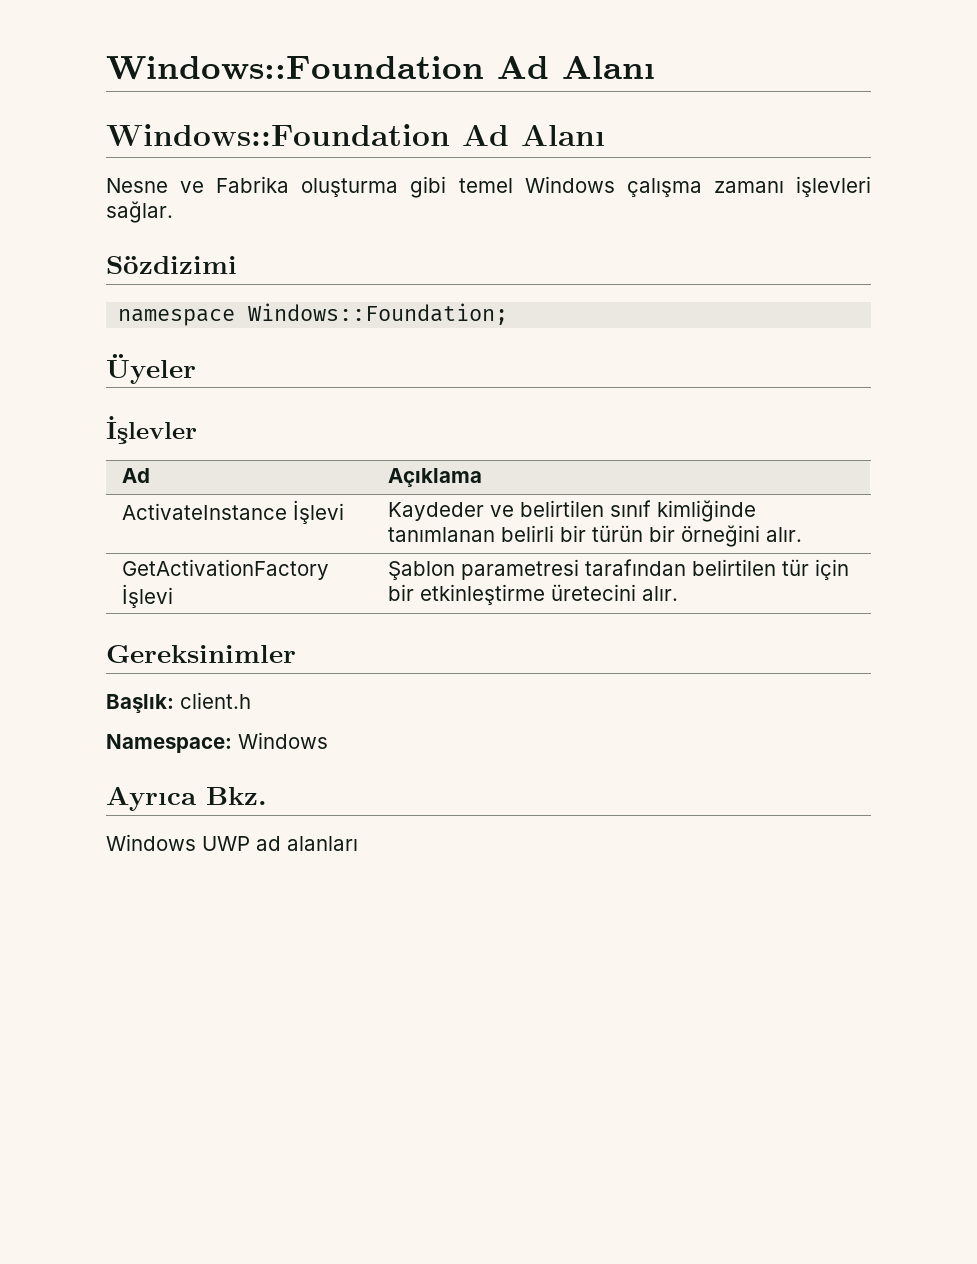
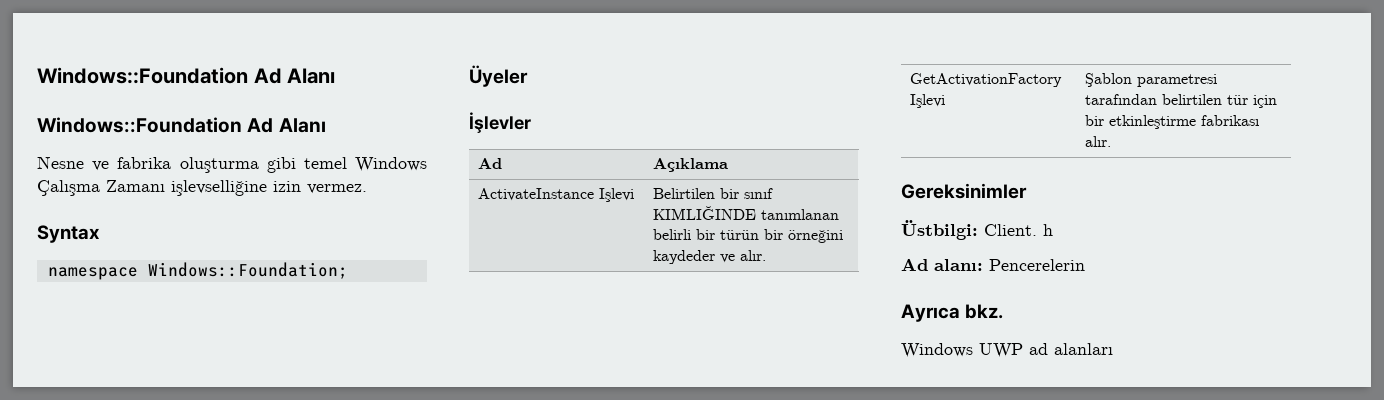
[216,176,290,193] Fabrika -> [117,157,172,169] fabrika
[626,176,871,197] [106,201,173,223] [106,256,237,274] çalışma zamanı işlevleri sağlar. // Sözdizimi -> [37,180,367,196] [37,225,100,243] Çalışma Zamanı işlevselliğine izin vermez. // Syntax
[292,500,344,524] [387,500,756,522] İşlevi | Kaydeder ve belirtilen sınıf kimliğinde -> [598,188,634,202] [652,188,773,199] [652,206,756,220] Işlevi | Belirtilen bir sınıf KIMLIĞINDE
(760, 536) none -> [652,250,735,264] kaydeder ve
[121,584,173,608] İşlevi -> [909,94,945,108] Işlevi
[550,584,636,601] üretecini -> [1200,115,1259,126] fabrikası
[106,692,251,713] [106,732,328,753] Başlık: client.h // Namespace: Windows -> [901,220,1053,240] [901,258,1085,271] Üstbilgi: Client. h // Ad alanı: Pencerelerin
[206,787,267,805] Bkz. -> [965,304,1004,319] bkz.

